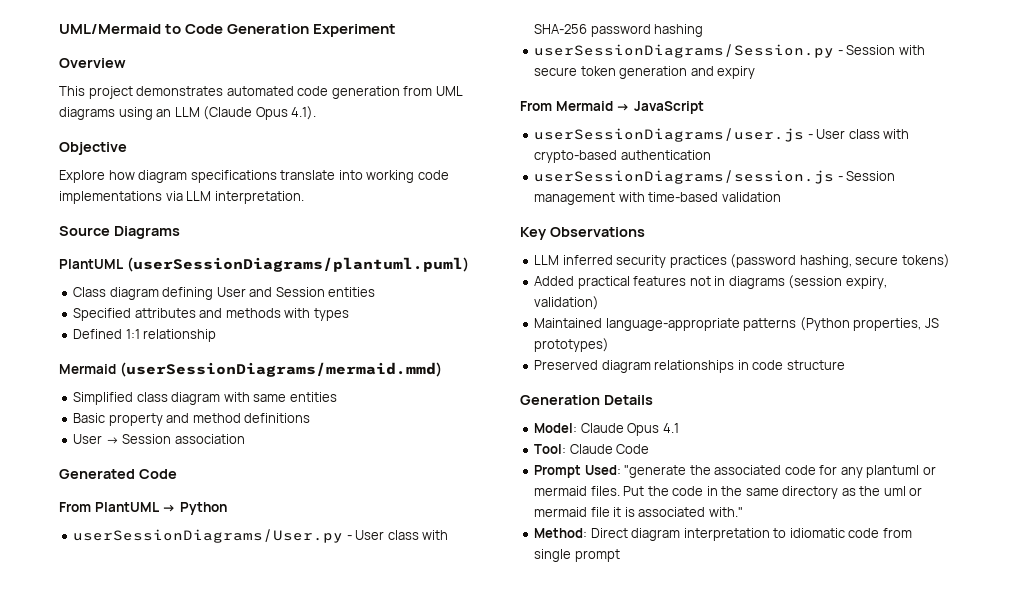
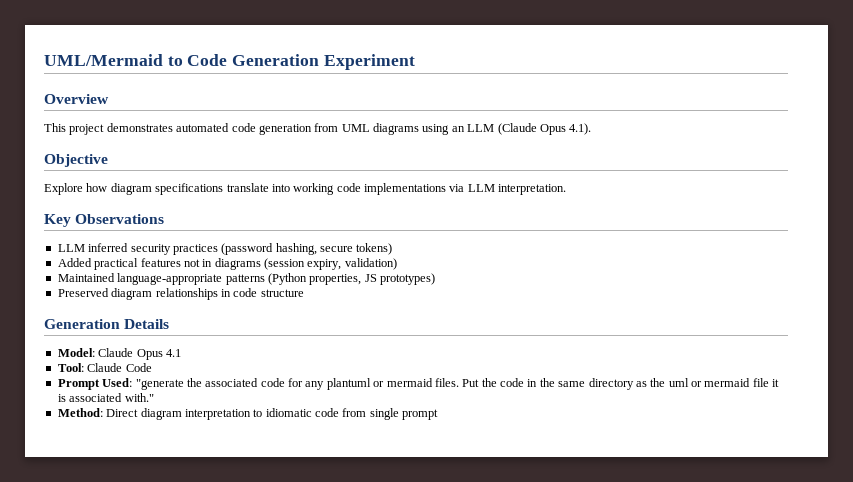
[59,226,180,239] [59,257,469,272] [73,287,376,300] [73,308,349,321] [73,329,217,342] [59,362,442,377] [73,392,337,405] [73,413,311,426] [73,434,245,444] [59,469,177,479] [59,502,227,515] [73,529,449,543] [534,24,704,37] [534,44,925,58] [534,66,756,79] [520,101,704,114] [534,128,910,142] [534,150,711,163] [534,170,896,184] [534,192,781,205] // Source Diagrams // PlantUML (userSessionDiagrams/plantuml.puml) // Class diagram defining User and Session entities // Specified attributes and methods with types // Defined 1:1 relationship // Mermaid (userSessionDiagrams/mermaid.mmd) // Simplified class diagram with same entities // Basic property and method definitions // User → Session association // Generated Code // From PlantUML → Python // userSessionDiagrams/User.py - User class with SHA-256 password hashing // userSessionDiagrams/Session.py - Session with secure token generation and expiry // From Mermaid → JavaScript // userSessionDiagrams/user.js - User class with crypto-based authentication // userSessionDiagrams/session.js - Session management with time-based validation -> (567, 189) none

